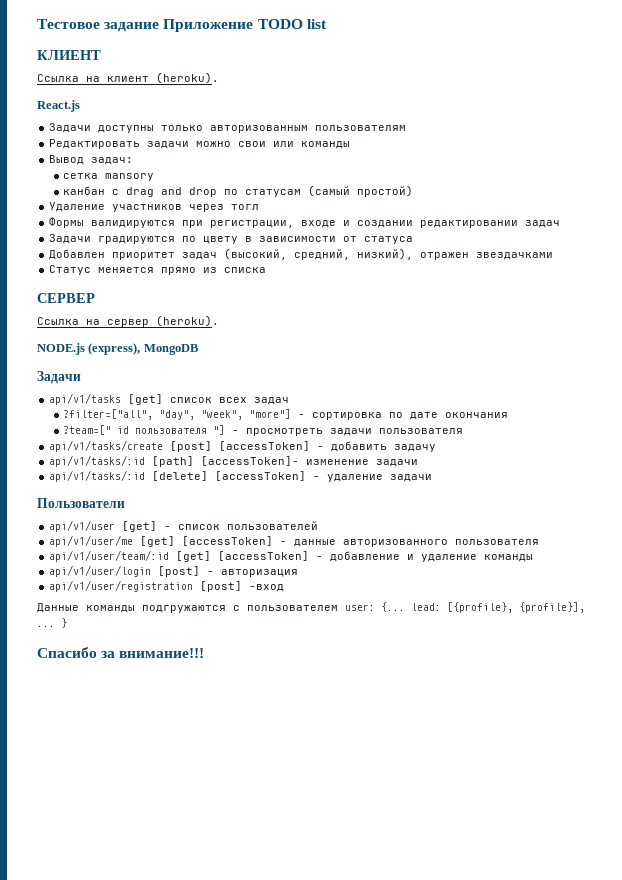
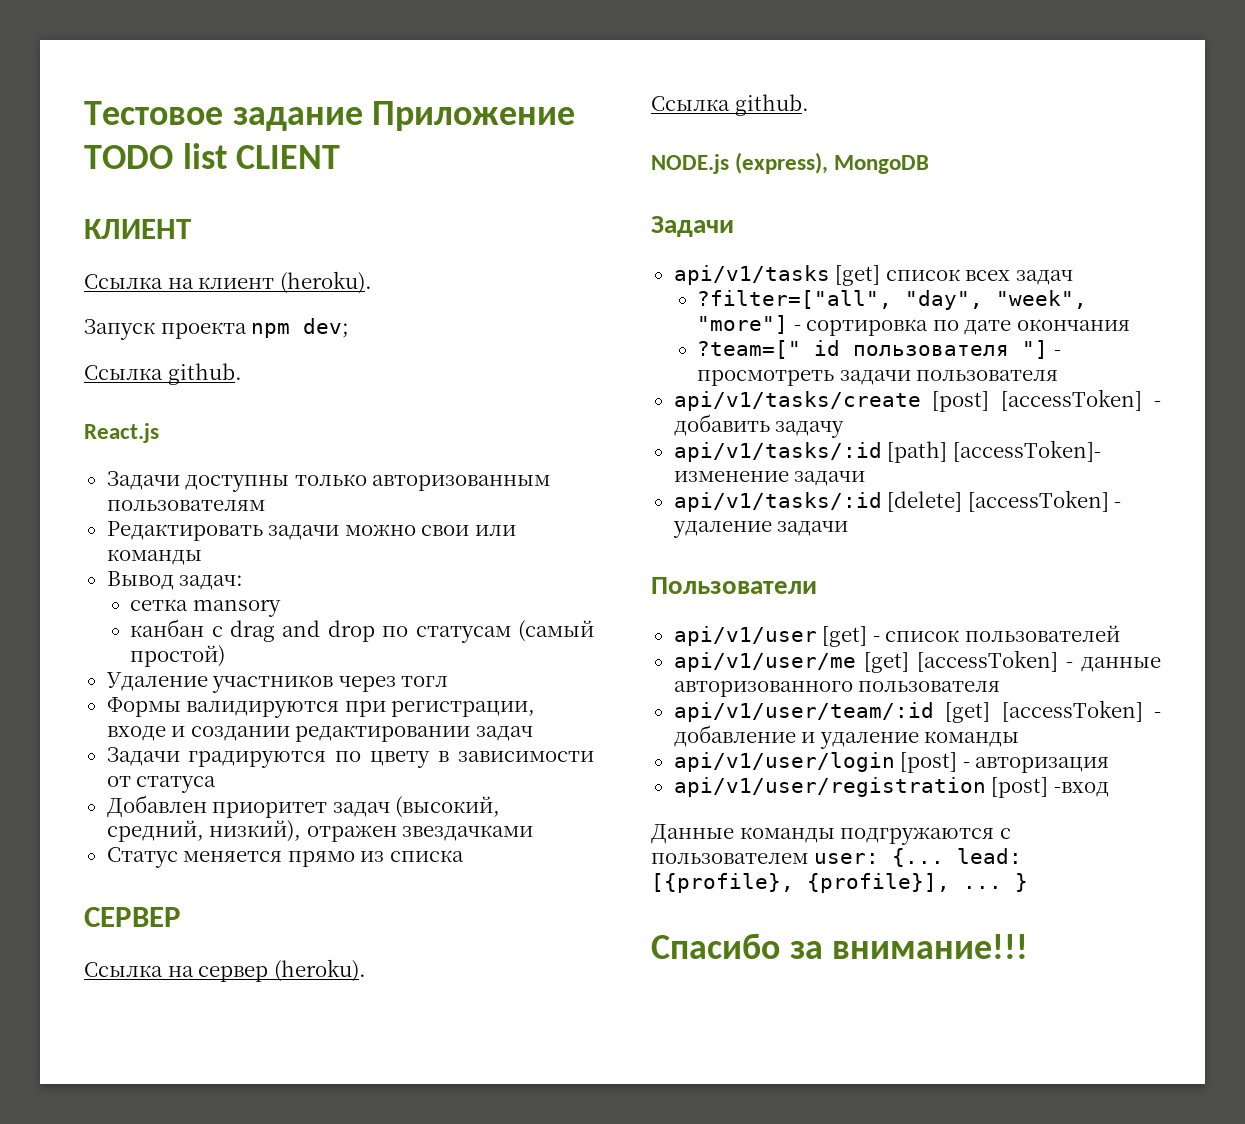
(327, 24) none -> [236,145,341,169] CLIENT
(219, 78) none -> [84,318,350,340] [84,363,242,385] // Запуск проекта npm dev; // Ссылка github.
(219, 321) none -> [651,94,809,116] // Ссылка github.

